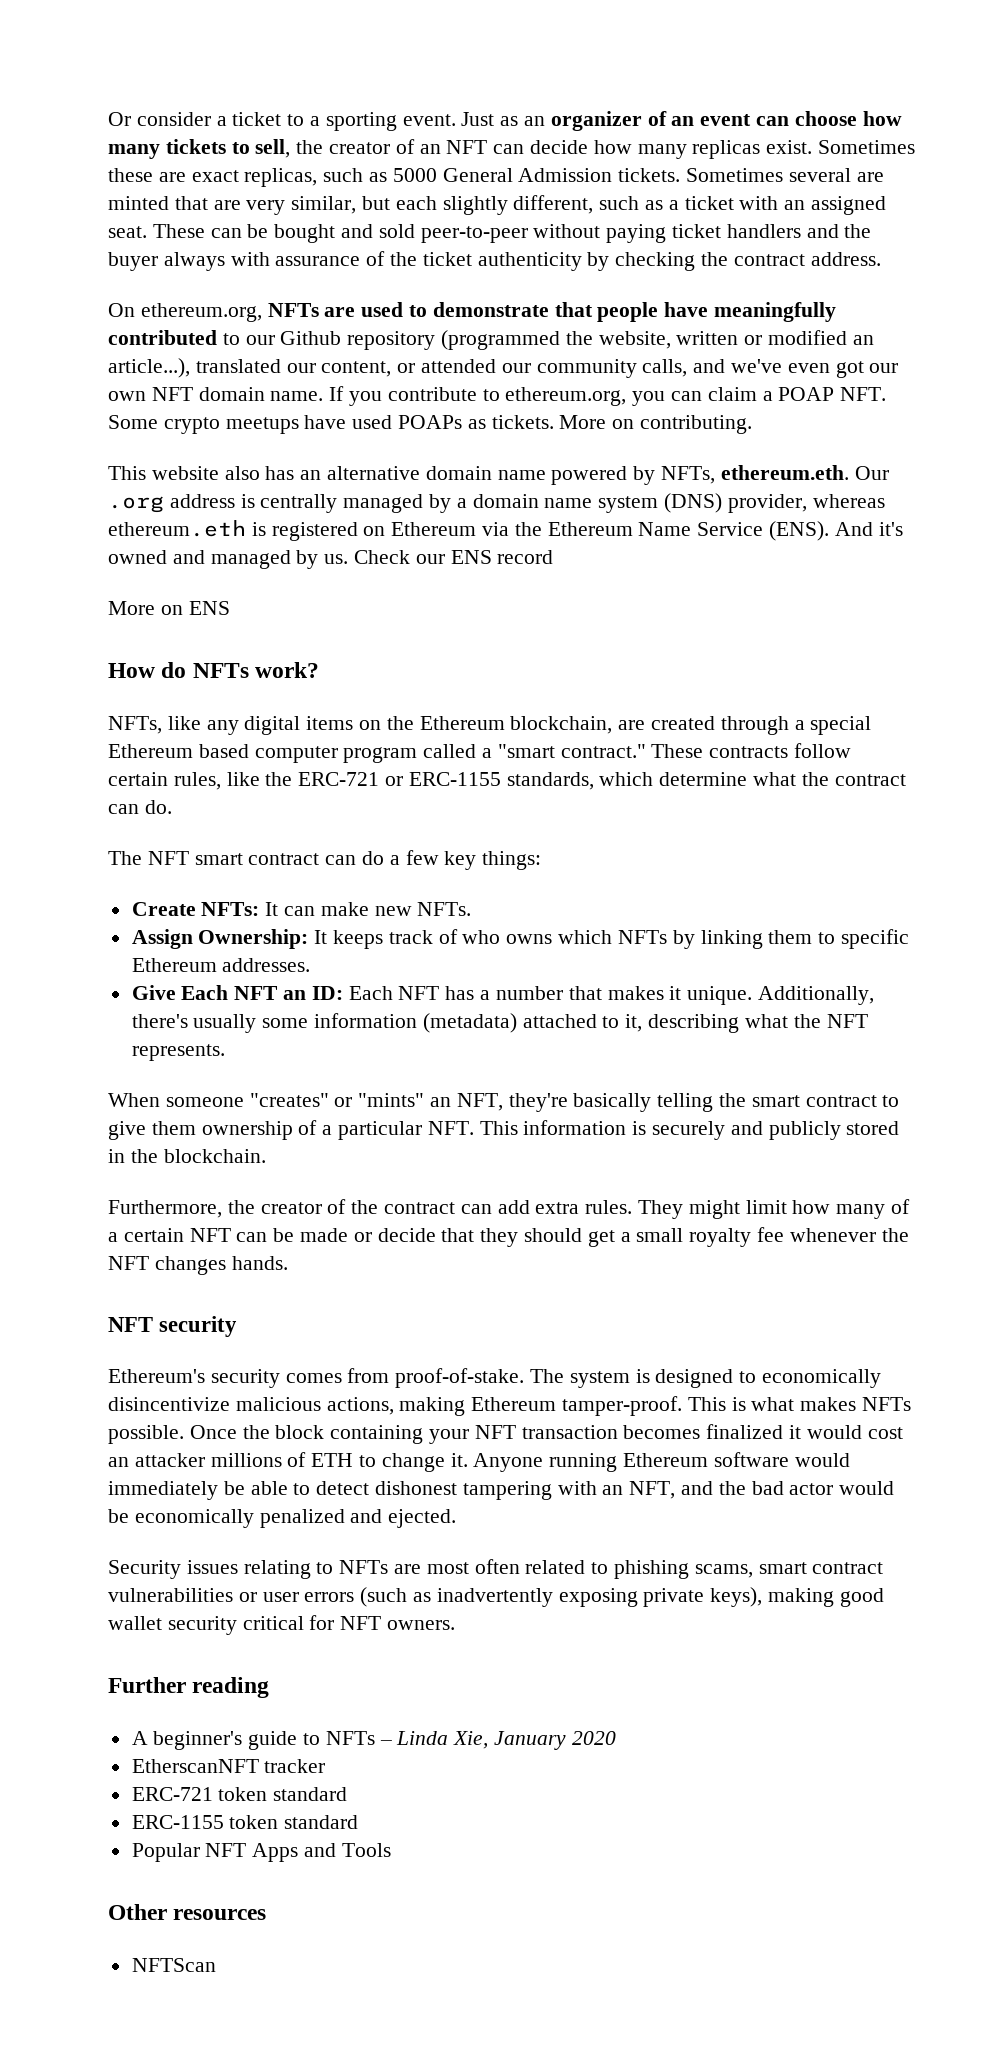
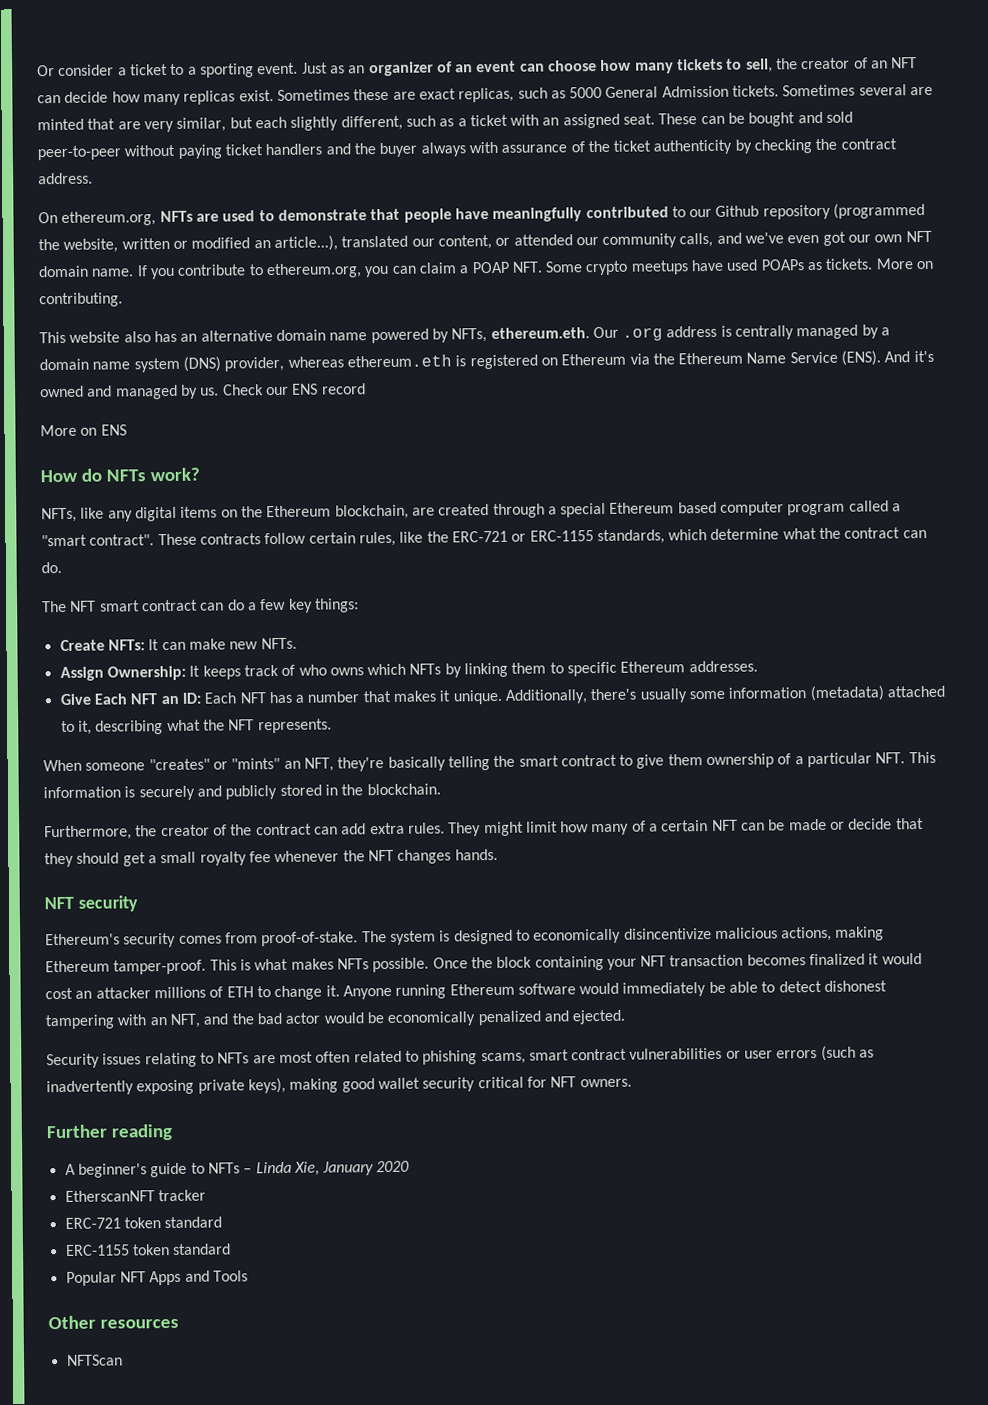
[560,744,646,758] contract." -> [89,534,155,546] contract".

